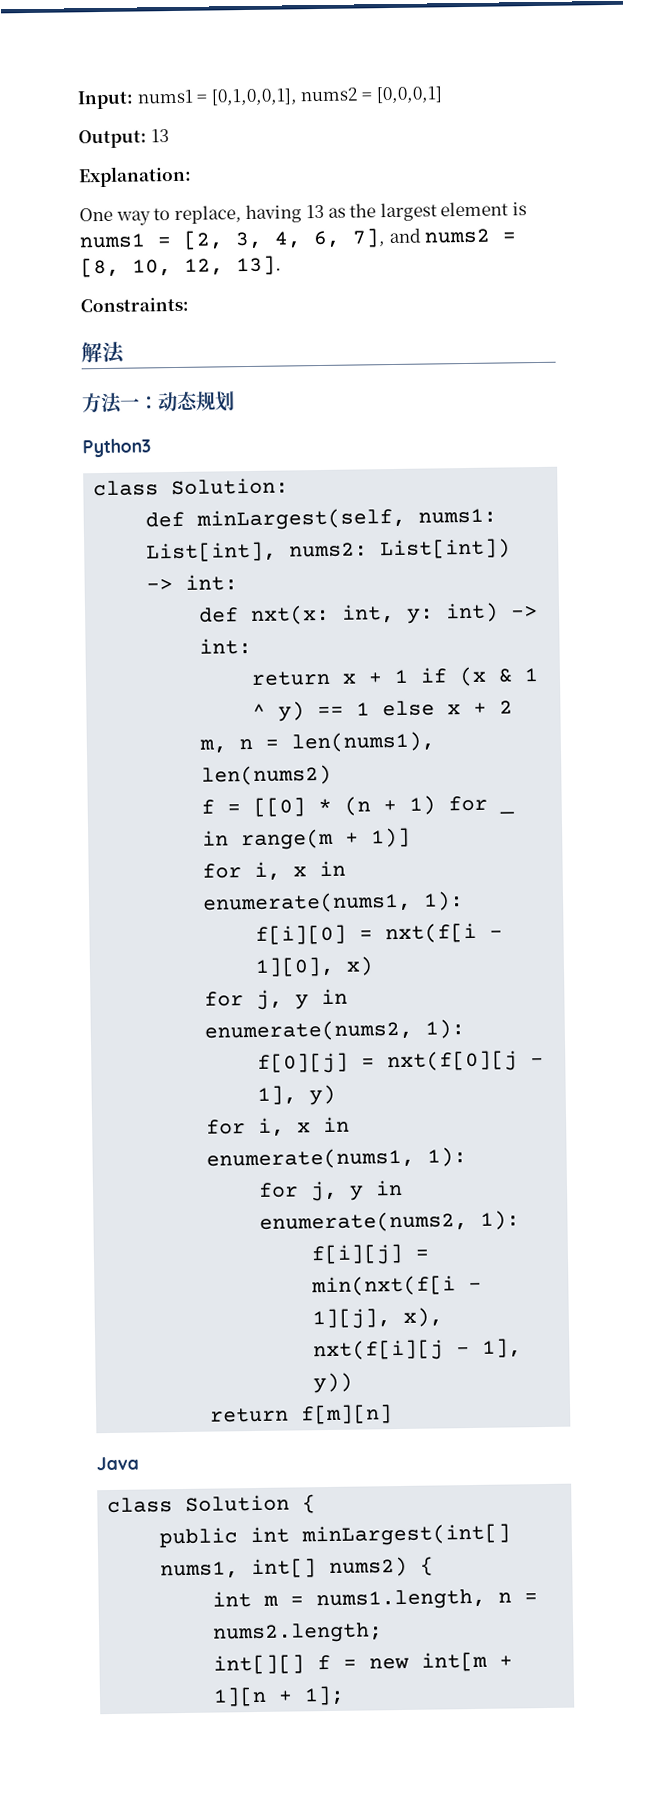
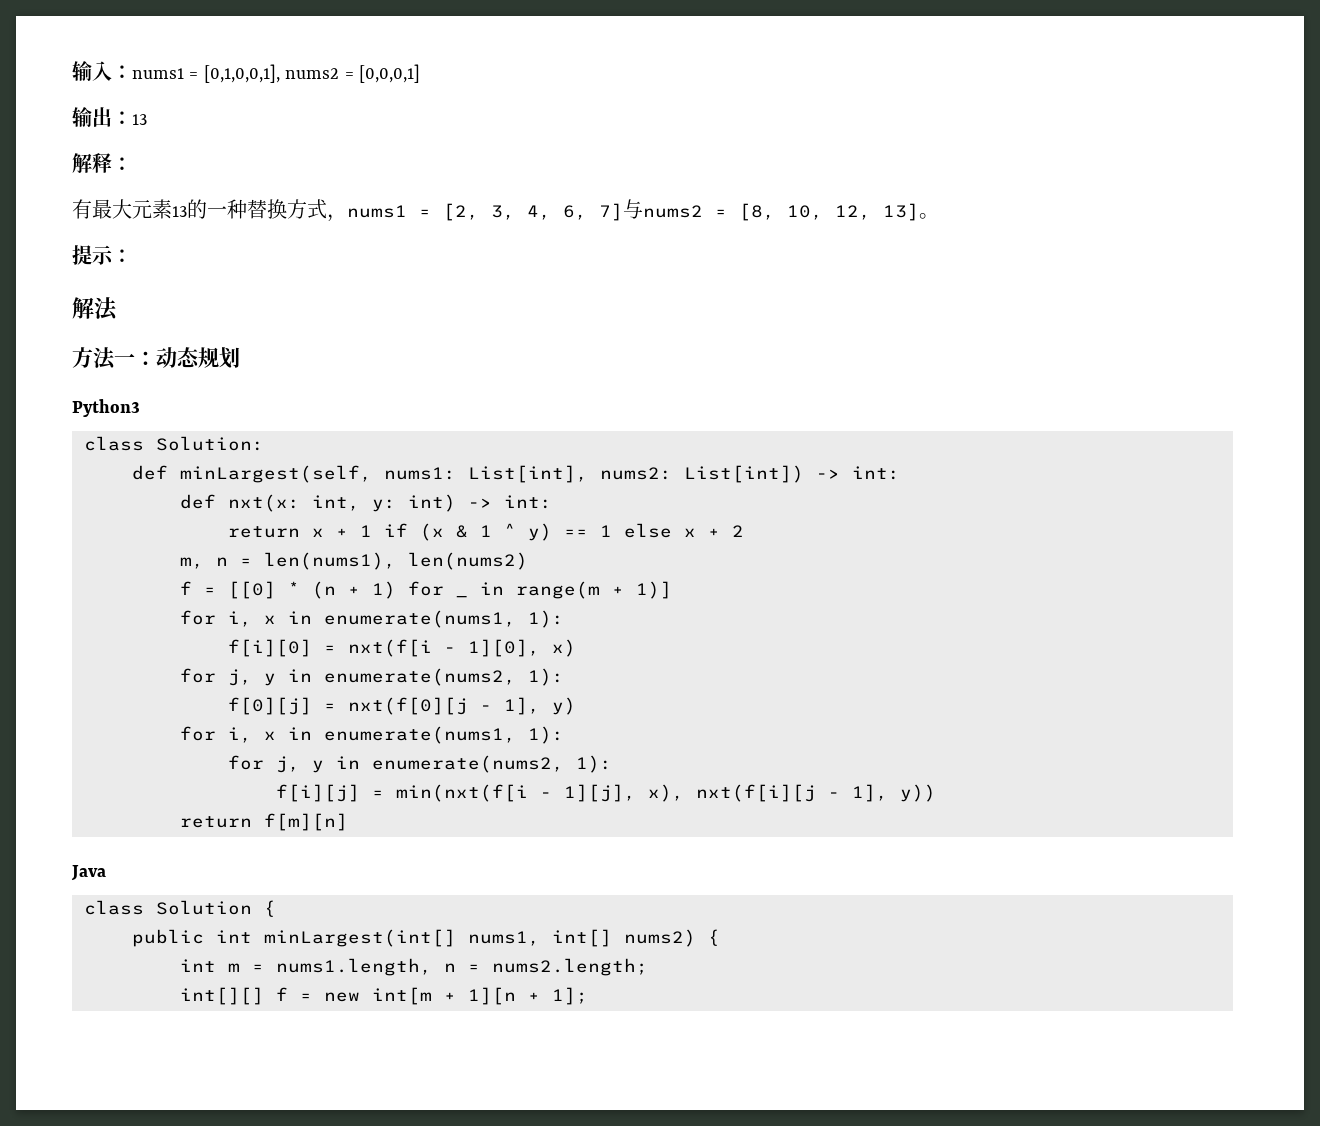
[77,90,134,110] Input: -> [72,60,132,81] 输入：
[78,129,147,149] Output: -> [72,106,132,127] 输出：
[78,165,192,188] [79,201,527,226] Explanation: // One way to replace, having 13 as the largest element is -> [72,153,132,173] [72,199,347,222] 解释： // 有最大元素13的一种替换方式，
[352,228,421,248] 7], and -> [599,199,643,221] 7]与
[236,255,282,276] [80,296,189,313] 13]. // Constraints: -> [883,203,939,221] [72,245,132,265] 13]。 // 提示：

